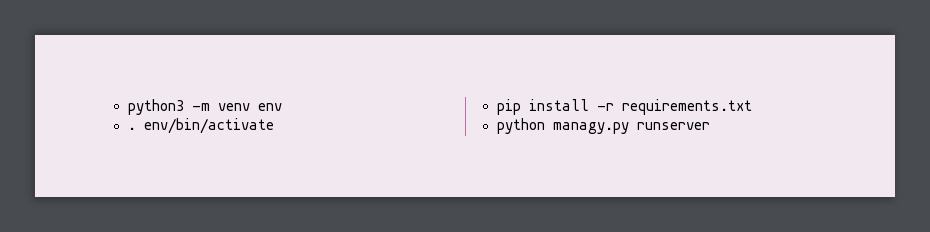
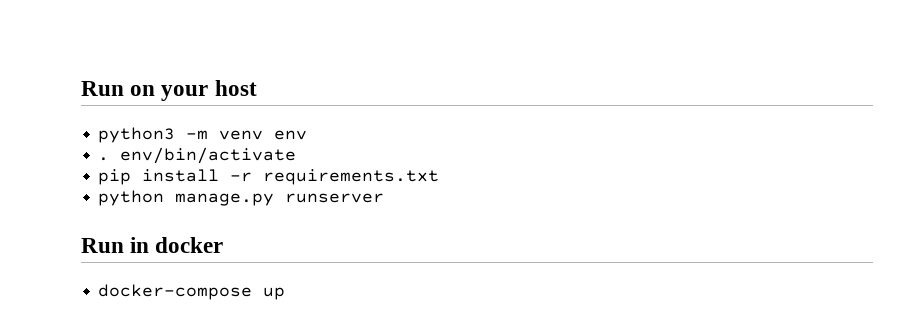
(127, 107) none -> [81,80,257,101] Run on your host //
[552,122,629,134] managy.py -> [175,193,275,206] manage.py
(710, 126) none -> [81,237,224,253] [98,284,286,300] // Run in docker // docker-compose up

